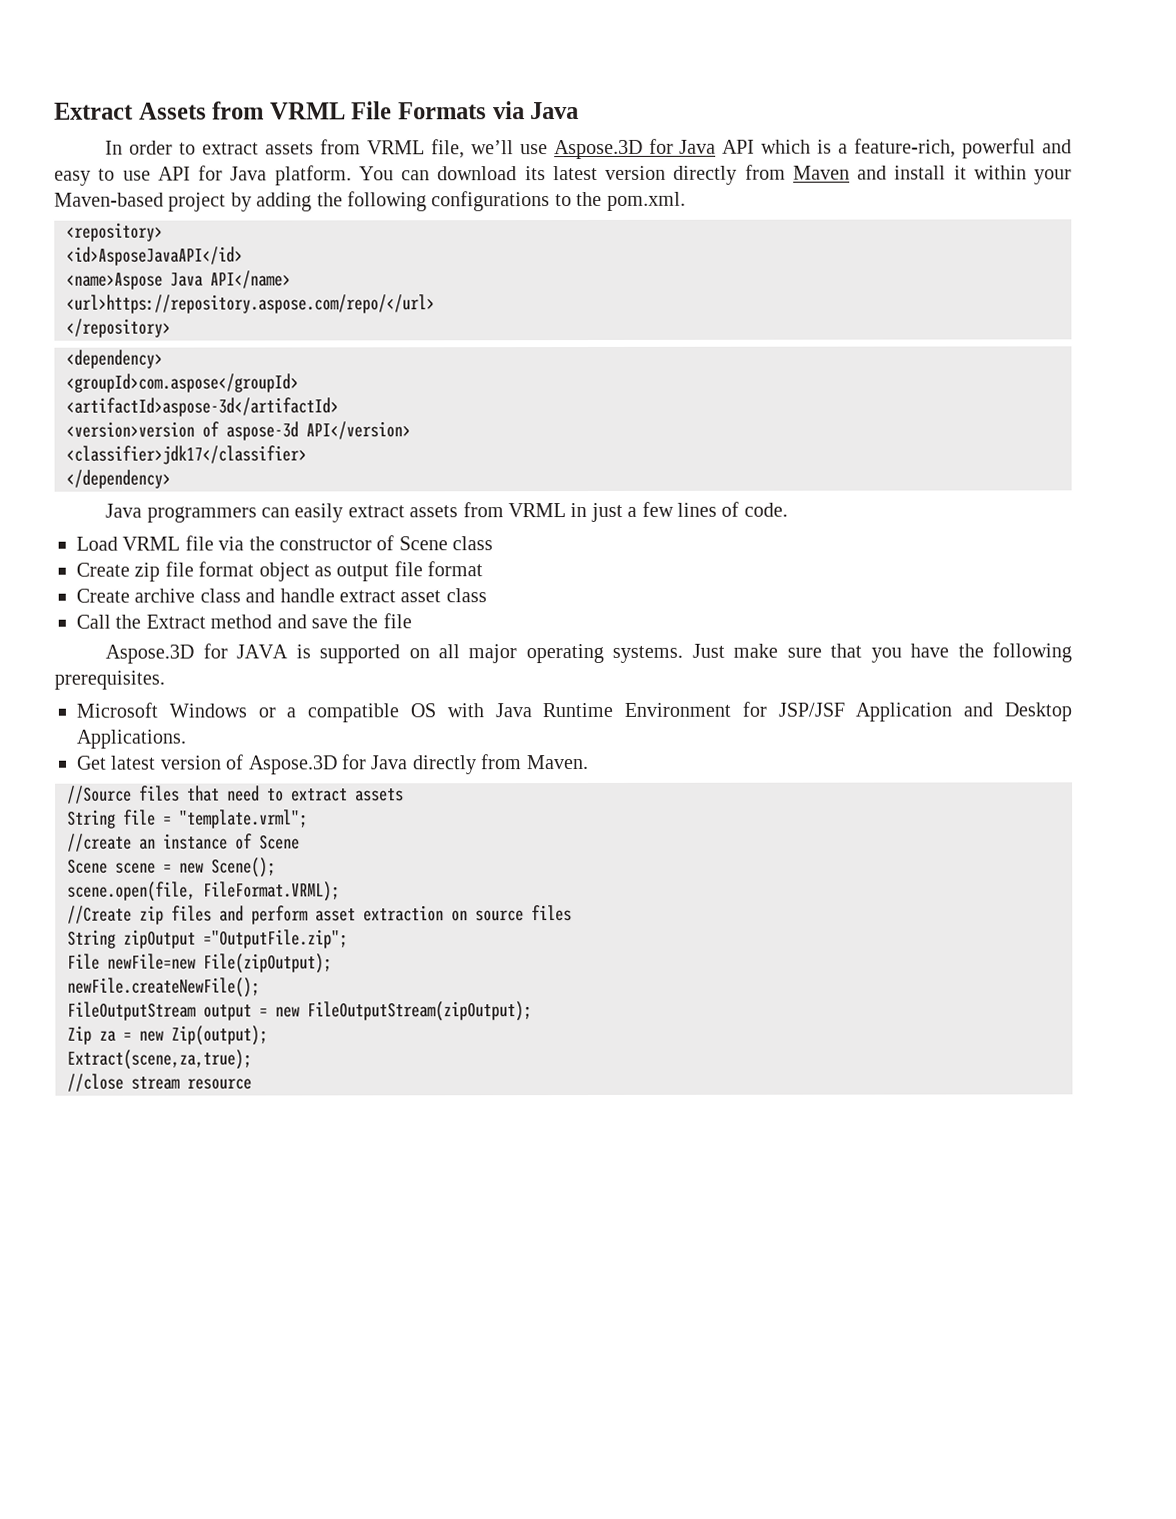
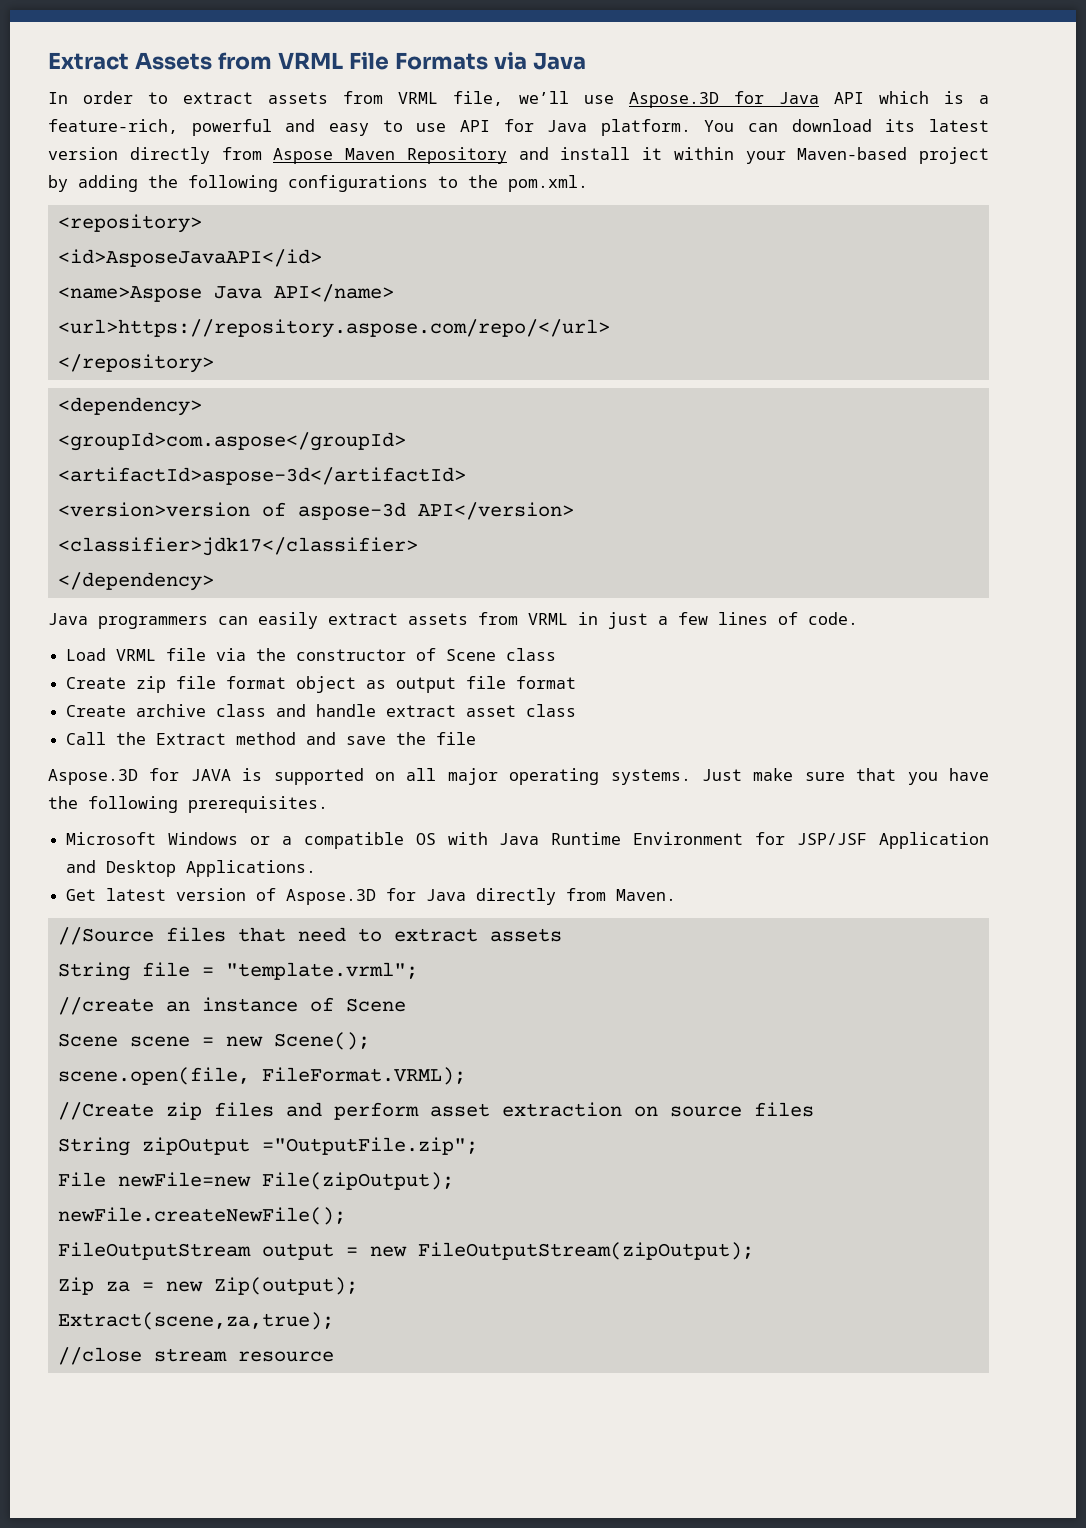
[792,165,850,180] Maven -> [273,147,507,164] Aspose Maven Repository

